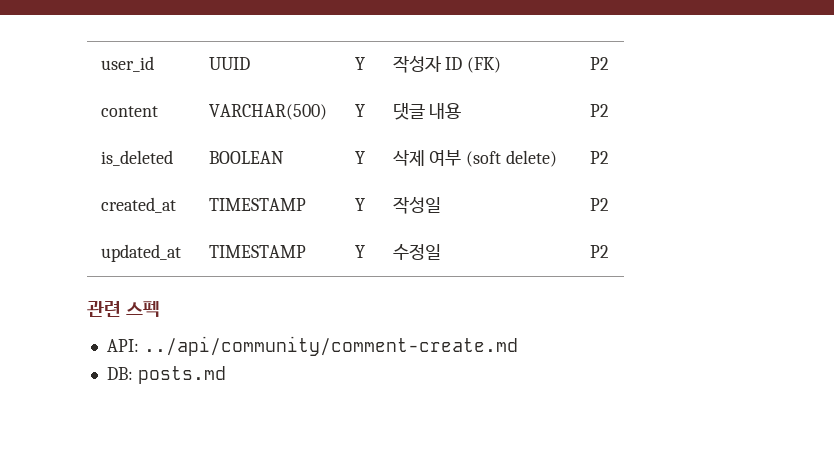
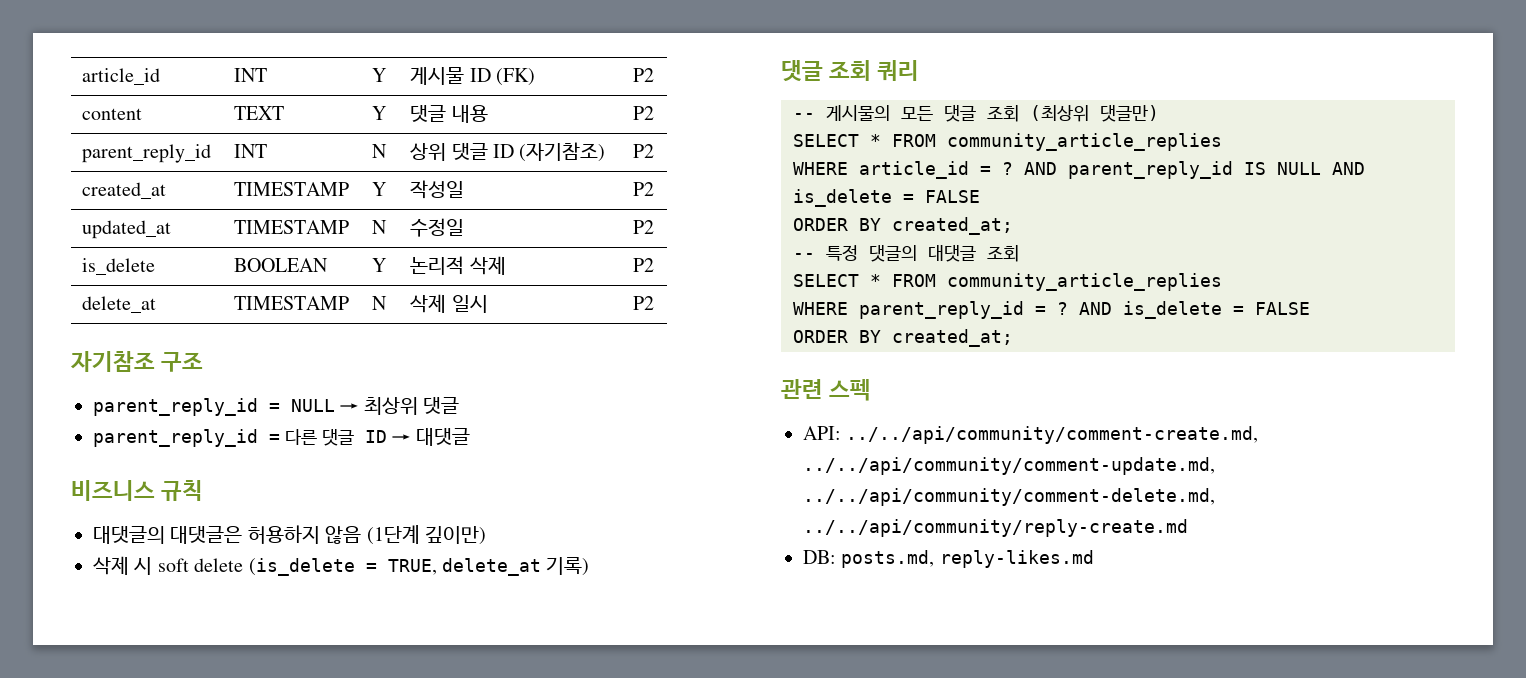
[100,56,154,72] [208,57,250,70] [354,57,365,70] [392,55,442,73] user_id | UUID | Y | 작성자 -> [82,68,161,85] [234,68,268,82] [372,68,388,82] [410,67,465,85] article_id | INT | Y | 게시물
[208,104,327,120] VARCHAR(500) -> [234,106,285,120] TEXT
[100,150,173,166] [208,151,284,164] [354,151,365,164] [392,150,558,167] is_deleted | BOOLEAN | Y | 삭제 여부 (soft delete) -> [82,144,212,163] [234,144,268,158] [372,144,388,158] [410,142,606,162] parent_reply_id | INT | N | 상위 댓글 ID (자기참조)
[354,245,365,258] Y -> [372,220,388,234] N
(609, 251) none -> [82,258,156,275] [234,258,329,272] [372,258,388,272] [410,256,506,275] [633,258,655,272] [82,296,157,313] [234,296,350,310] [372,296,388,310] [410,294,488,313] [633,296,655,310] [70,351,204,372] [93,397,460,416] [93,428,470,447] [71,480,204,501] [93,525,486,545] [93,556,590,576] [781,60,920,82] [793,105,1159,122] [793,133,1222,151] [793,161,1365,179] [793,189,980,207] [793,217,1013,235] [793,245,1019,262] [793,273,1222,291] [793,301,1310,319] [793,329,1013,347] // is_delete | BOOLEAN | Y | 논리적 삭제 | P2 // delete_at | TIMESTAMP | N | 삭제 일시 | P2 // 자기참조 구조 // parent_reply_id = NULL → 최상위 댓글 // parent_reply_id = 다른 댓글 ID → 대댓글 // 비즈니스 규칙 // 대댓글의 대댓글은 허용하지 않음 (1단계 깊이만) // 삭제 시 soft delete (is_delete = TRUE, delete_at 기록) // 댓글 조회 쿼리 // -- 게시물의 모든 댓글 조회 (최상위 댓글만) // SELECT * FROM community_article_replies // WHERE article_id = ? AND parent_reply_id IS NULL AND is_delete = FALSE // ORDER BY created_at; // -- 특정 댓글의 대댓글 조회 // SELECT * FROM community_article_replies // WHERE parent_reply_id = ? AND is_delete = FALSE // ORDER BY created_at;
[143,336,518,356] ../api/community/comment-create.md -> [846,426,1259,444] [803,457,1215,475] [803,488,1215,506] [803,519,1188,537] ../../api/community/comment-create.md, ../../api/community/comment-update.md, ../../api/community/comment-delete.md, ../../api/community/reply-create.md
[137,366,226,384] posts.md -> [841,550,1094,568] posts.md, reply-likes.md

